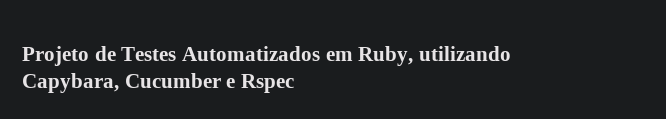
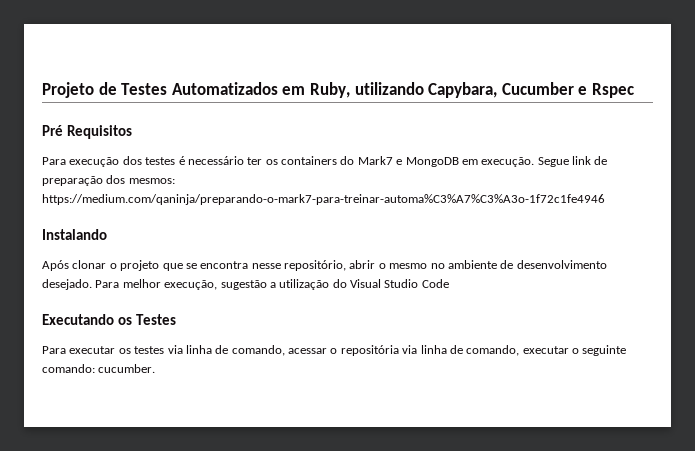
(295, 83) none -> [42,125,132,139] [42,156,608,167] [42,175,175,186] [42,194,605,205] [42,229,107,240] [42,260,607,271] [42,279,449,290] [42,314,176,325] [42,345,627,356] [42,364,156,373] // Pré Requisitos // Para execução dos testes é necessário ter os containers do Mark7 e MongoDB em execução. Segue link de preparação dos mesmos: https://medium.com/qaninja/preparando-o-mark7-para-treinar-automa%C3%A7%C3%A3o-1f72c1fe4946 // Instalando // Após clonar o projeto que se encontra nesse repositório, abrir o mesmo no ambiente de desenvolvimento desejado. Para melhor execução, sugestão a utilização do Visual Studio Code // Executando os Testes // Para executar os testes via linha de comando, acessar o repositória via linha de comando, executar o seguinte comando: cucumber.

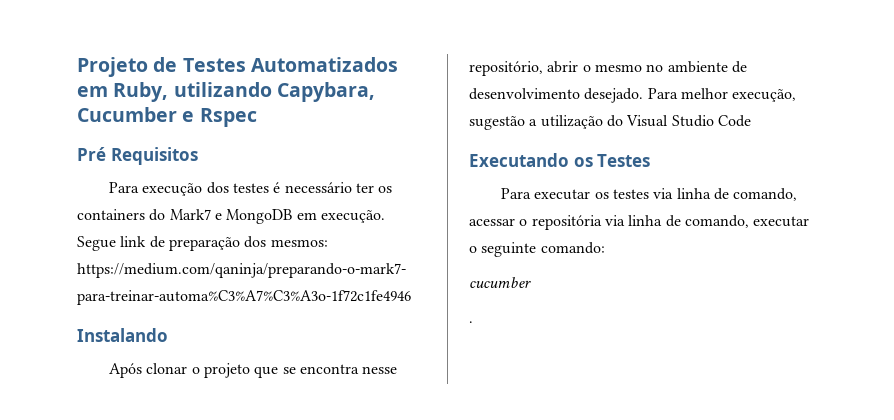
[98,364,156,373] cucumber. -> [469,277,531,288] [469,321,473,323] // cucumber // .

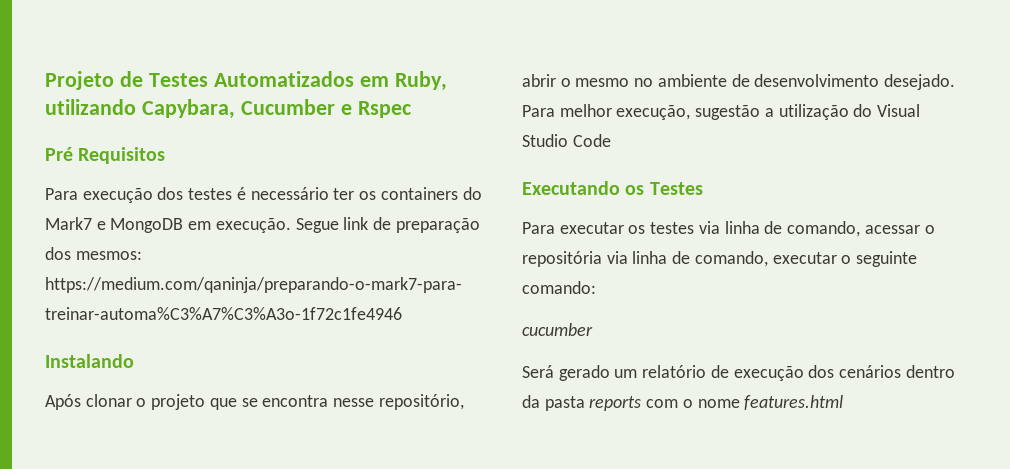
[469,321,473,323] . -> [522,365,955,381] [522,395,844,411] Será gerado um relatório de execução dos cenários dentro da pasta reports com o nome features.html

